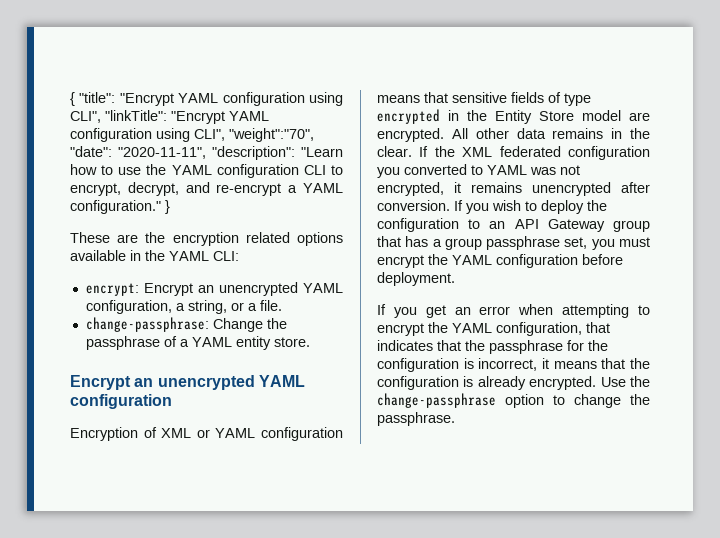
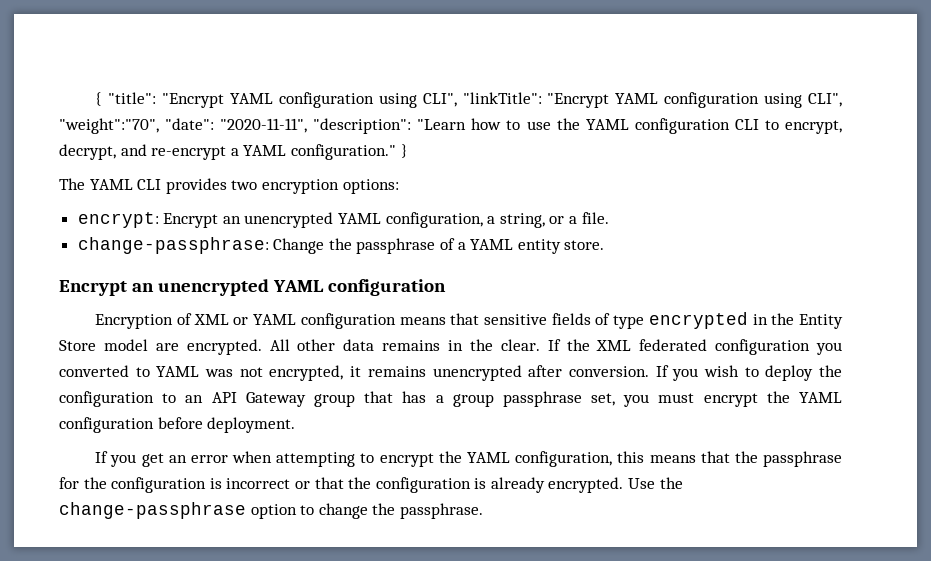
[70,232,343,246] [70,250,239,261] These are the encryption related options available in the YAML CLI: -> [59,178,399,194] The YAML CLI provides two encryption options:
[586,322,610,333] [377,340,433,351] that indicates -> [617,451,696,463] this means
[478,358,597,371] incorrect, it means -> [226,478,310,489] incorrect or

